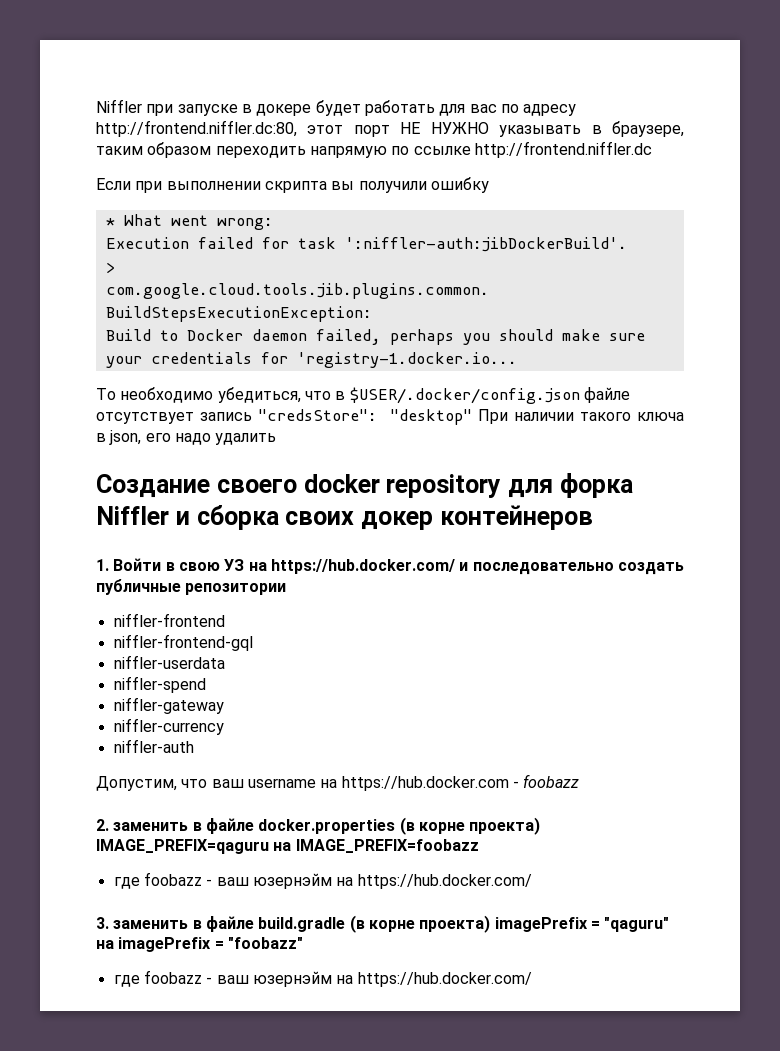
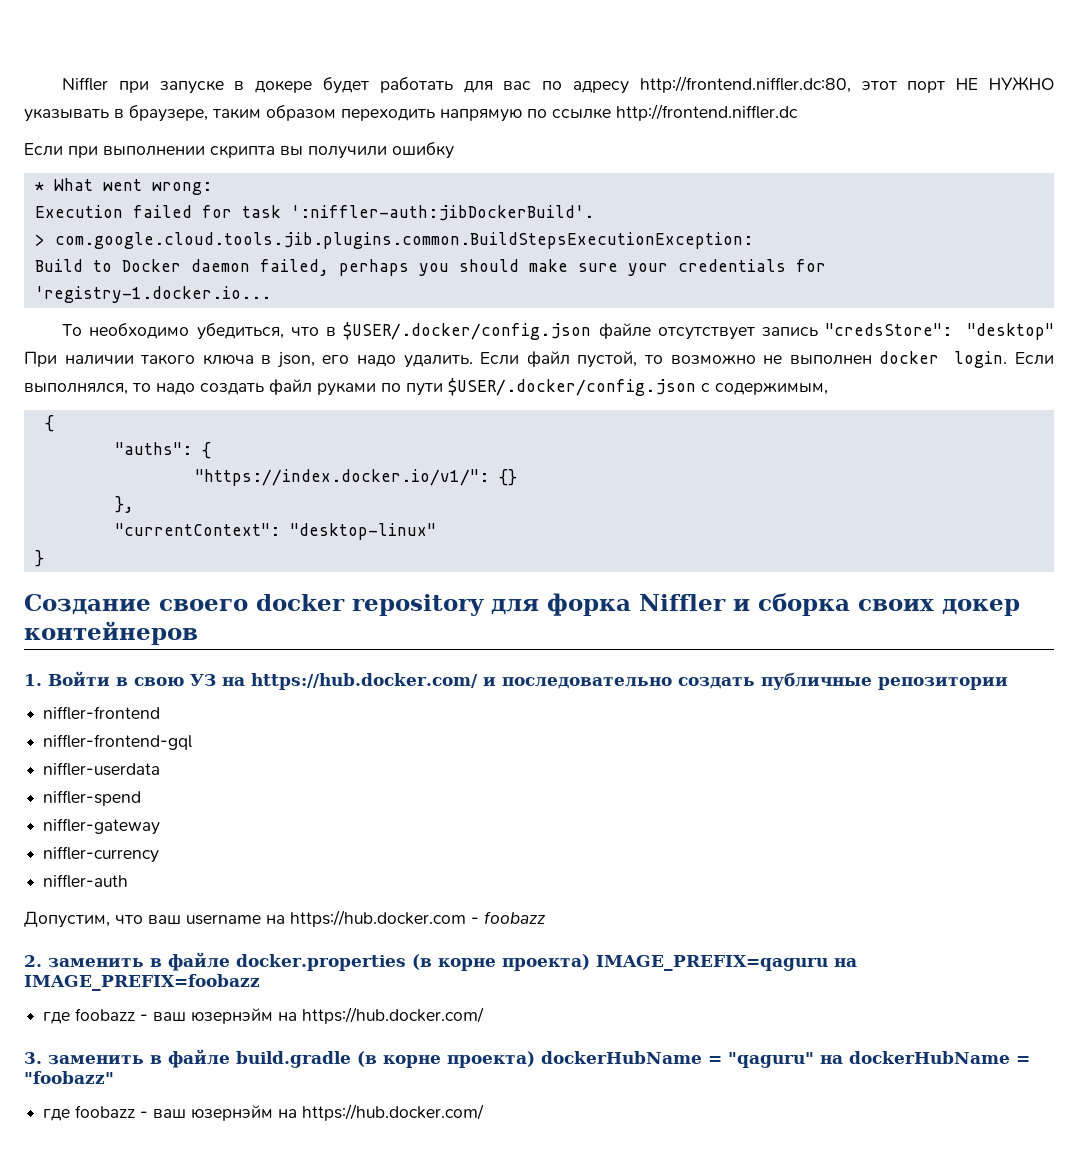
[215,433,277,445] удалить -> [403,351,1054,368] [24,378,828,396] [44,415,54,432] [114,442,211,459] [194,469,517,486] [114,496,134,513] [114,523,436,540] [34,550,44,567] удалить. Если файл пустой, то возможно не выполнен docker login. Если выполнялся, то надо создать файл руками по пути $USER/.docker/config.json с содержимым, // { // "auths": { // "https://index.docker.io/v1/": {} // }, // "currentContext": "desktop-linux" // }
[494,917,588,932] imagePrefix -> [541,1051,702,1064] dockerHubName
[118,937,212,952] imagePrefix -> [849,1051,1010,1064] dockerHubName

